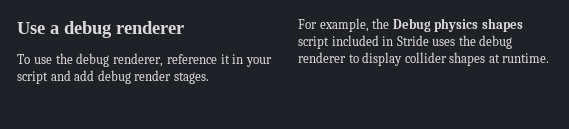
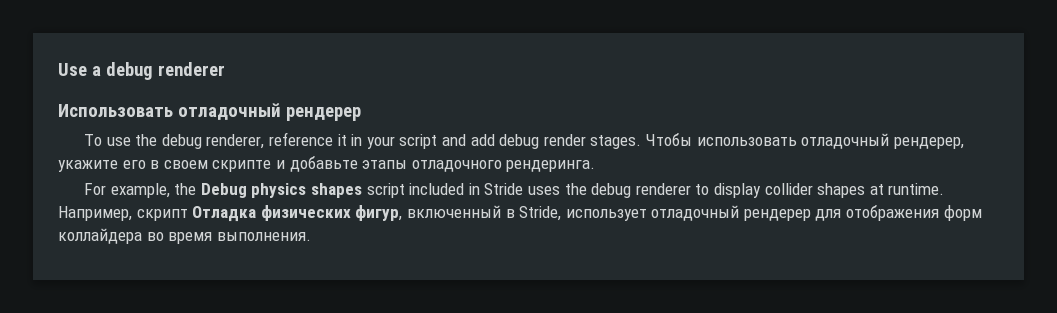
(184, 27) none -> [58,103,361,121] // Использовать отладочный рендерер
(209, 78) none -> [645,133,964,149] [58,156,596,172] Чтобы использовать отладочный рендерер, укажите его в своем скрипте и добавьте этапы отладочного рендеринга.
(550, 58) none -> [58,205,982,222] [58,228,311,244] Например, скрипт Отладка физических фигур, включенный в Stride, использует отладочный рендерер для отображения форм коллайдера во время выполнения.

